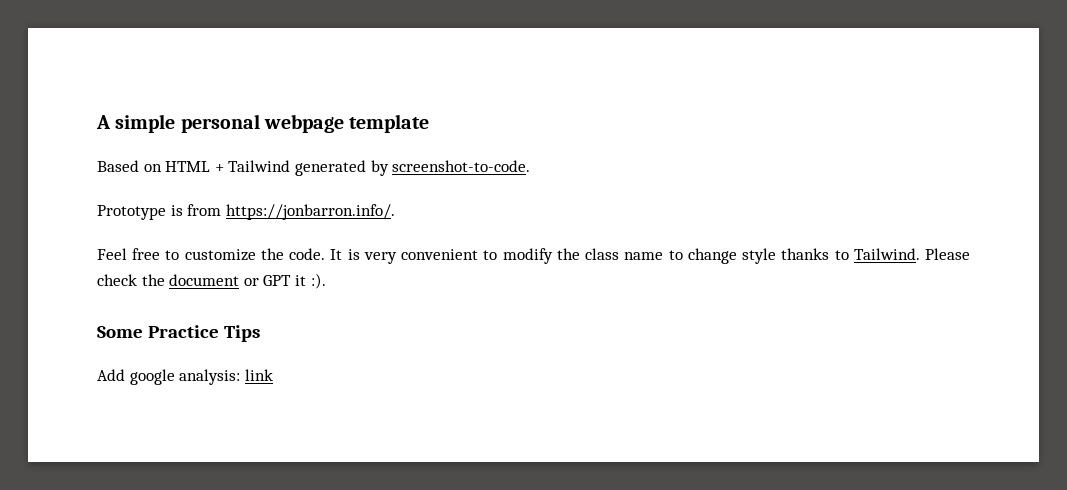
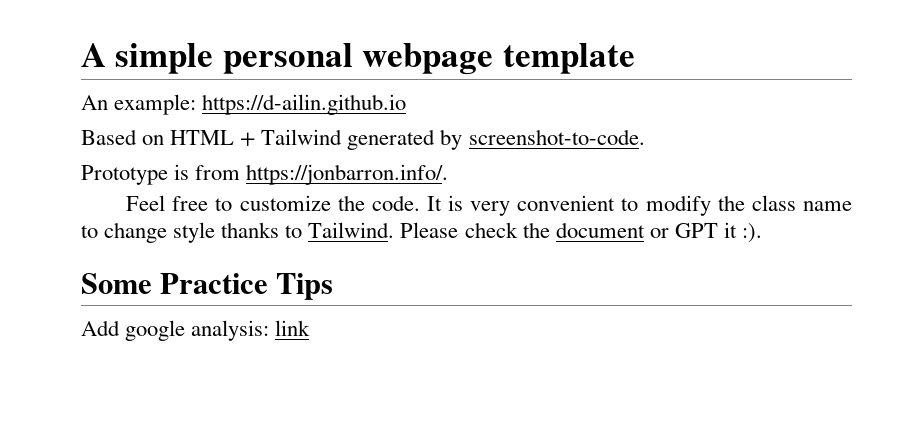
(430, 123) none -> [81,94,407,115] // An example: https://d-ailin.github.io

